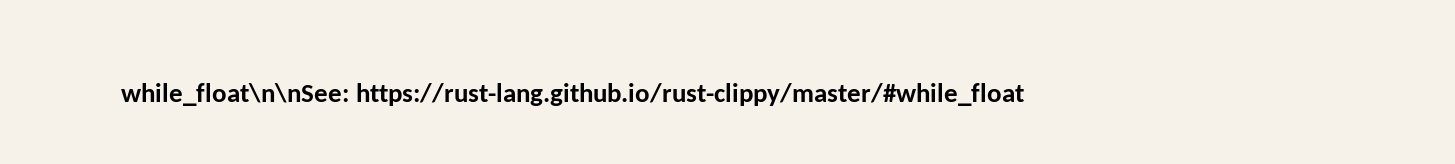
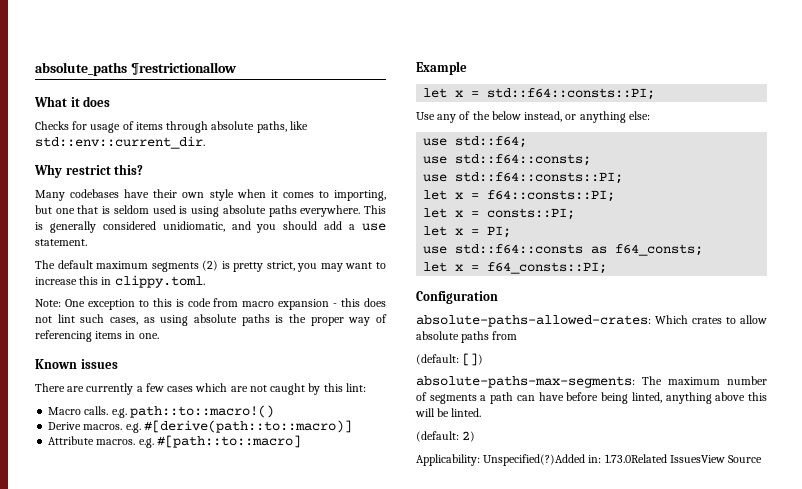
[121,83,1025,106] while_float\n\nSee: https://rust-lang.github.io/rust-clippy/master/#while_float -> [35,62,236,76] [34,96,111,107] [35,121,308,133] [35,136,205,149] [34,164,144,178] [35,189,386,201] [35,205,386,217] [35,221,386,233] [35,239,87,246] [35,260,386,272] [35,275,205,288] [35,298,387,310] [35,314,388,326] [35,330,159,342] [35,359,118,369] [35,383,366,395] [48,405,274,418] [48,420,352,433] [48,435,301,448] [416,61,467,75] [423,88,656,100] [416,111,650,123] [423,136,528,148] [423,154,592,166] [423,172,624,184] [423,190,616,202] [423,208,576,220] [423,226,512,238] [423,244,704,256] [423,262,608,274] [416,291,498,304] [416,315,767,327] [416,331,518,343] [416,353,484,366] [416,376,767,388] [416,392,767,404] [415,408,482,417] [416,431,476,442] [416,454,763,466] absolute_paths ¶restrictionallow // What it does // Checks for usage of items through absolute paths, like std::env::current_dir. // Why restrict this? // Many codebases have their own style when it comes to importing, but one that is seldom used is using absolute paths everywhere. This is generally considered unidiomatic, and you should add a use statement. // The default maximum segments (2) is pretty strict, you may want to increase this in clippy.toml. // Note: One exception to this is code from macro expansion - this does not lint such cases, as using absolute paths is the proper way of referencing items in one. // Known issues // There are currently a few cases which are not caught by this lint: // Macro calls. e.g. path::to::macro!() // Derive macros. e.g. #[derive(path::to::macro)] // Attribute macros. e.g. #[path::to::macro] // Example // let x = std::f64::consts::PI; // Use any of the below instead, or anything else: // use std::f64; // use std::f64::consts; // use std::f64::consts::PI; // let x = f64::consts::PI; // let x = consts::PI; // let x = PI; // use std::f64::consts as f64_consts; // let x = f64_consts::PI; // Configuration // absolute-paths-allowed-crates: Which crates to allow absolute paths from // (default: []) // absolute-paths-max-segments: The maximum number of segments a path can have before being linted, anything above this will be linted. // (default: 2) // Applicability: Unspecified(?)Added in: 1.73.0Related IssuesView Source

